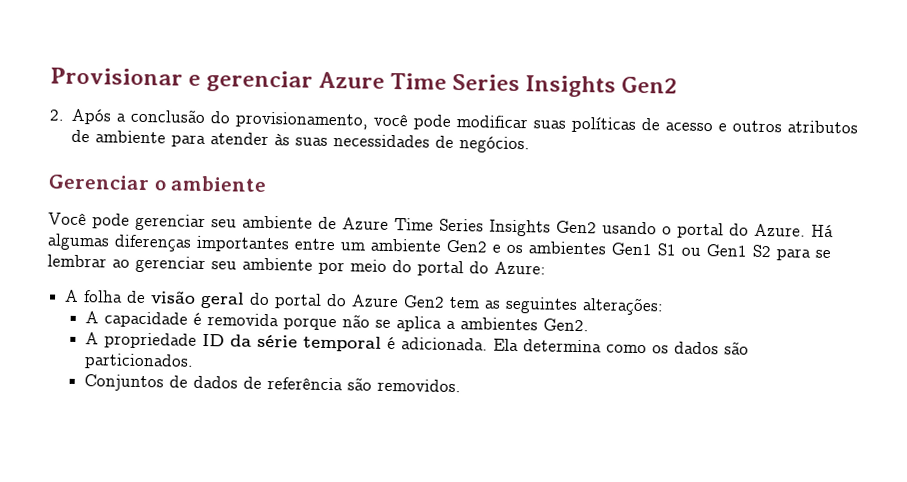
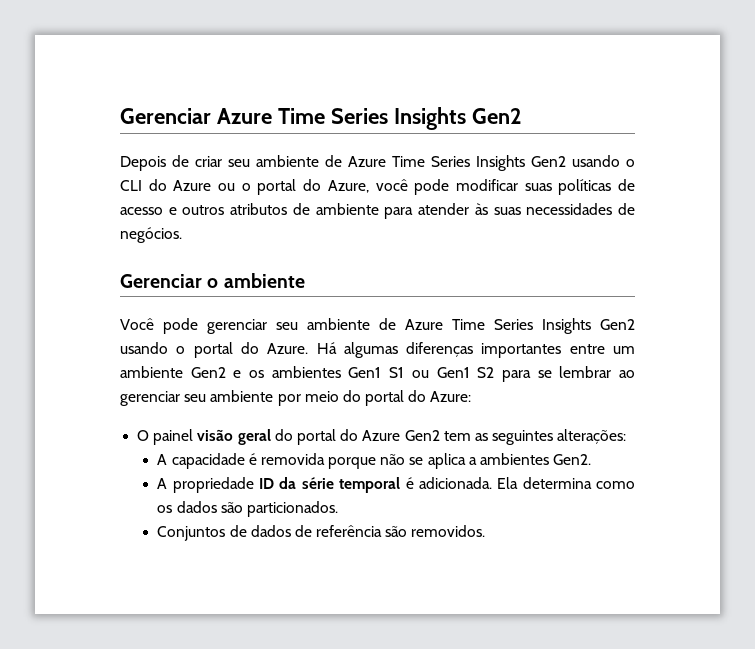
[50,67,314,93] Provisionar e gerenciar -> [120,108,211,124] Gerenciar
[49,108,370,130] 2. Após a conclusão do provisionamento, -> [120,155,635,171] [120,179,369,195] Depois de criar seu ambiente de Azure Time Series Insights Gen2 usando o CLI do Azure ou o portal do Azure,
[64,289,147,304] A folha de -> [137,429,194,445] O painel

